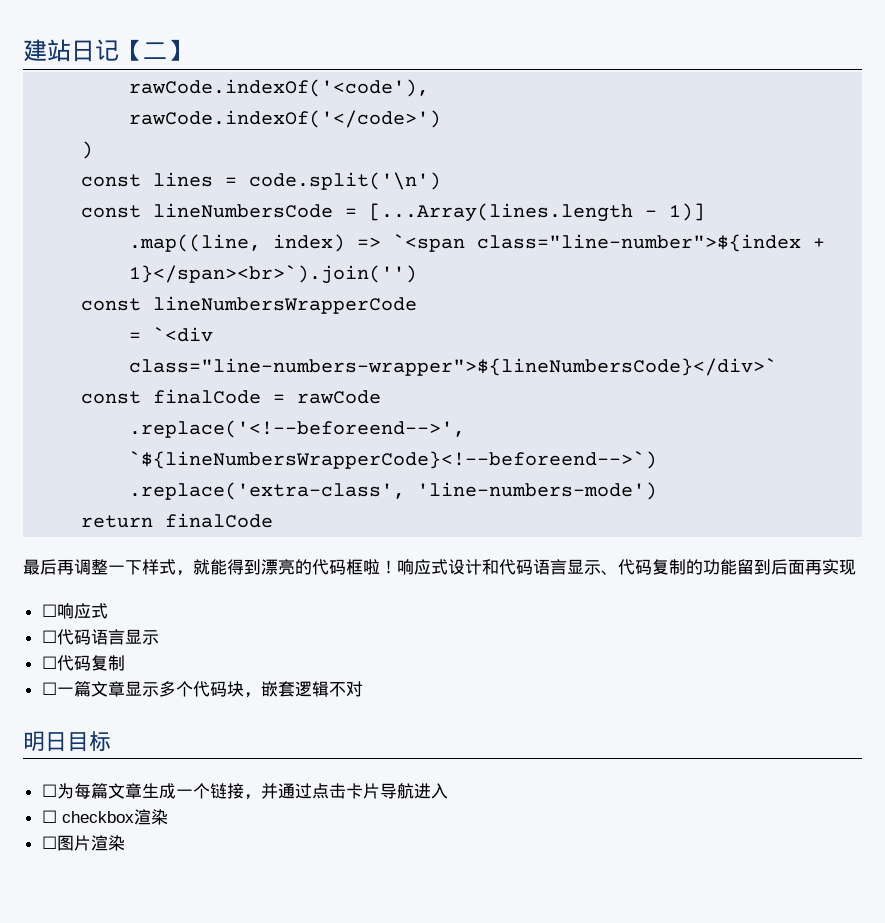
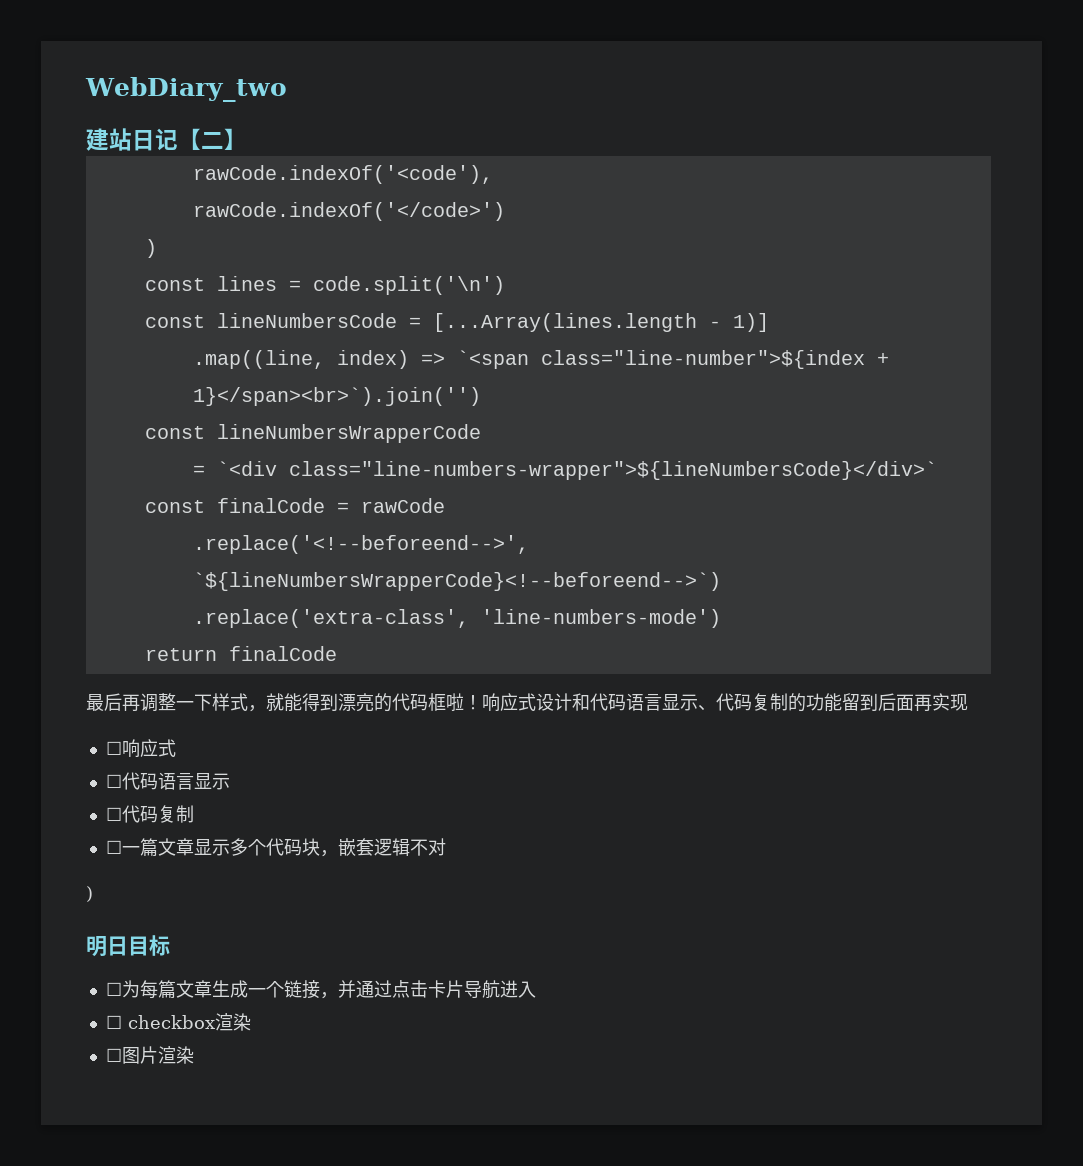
(23, 50) none -> [85,77,287,102] WebDiary_two //
(363, 689) none -> [86,886,93,902] // )

